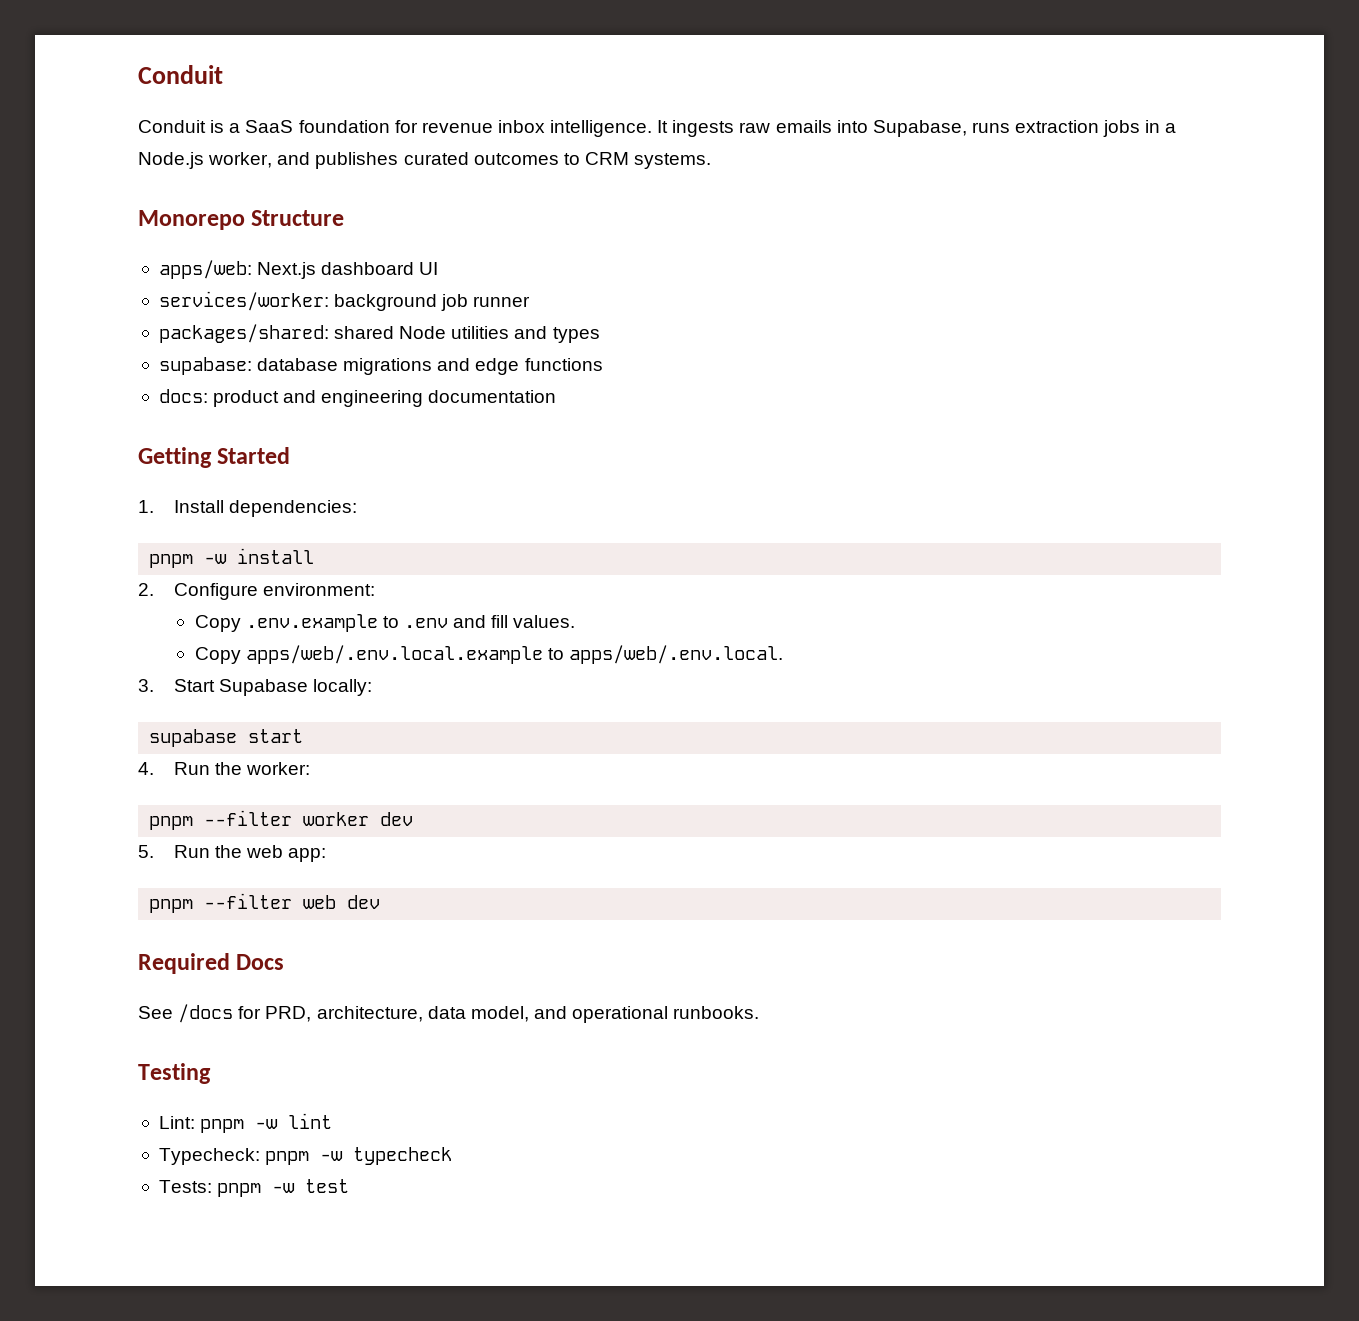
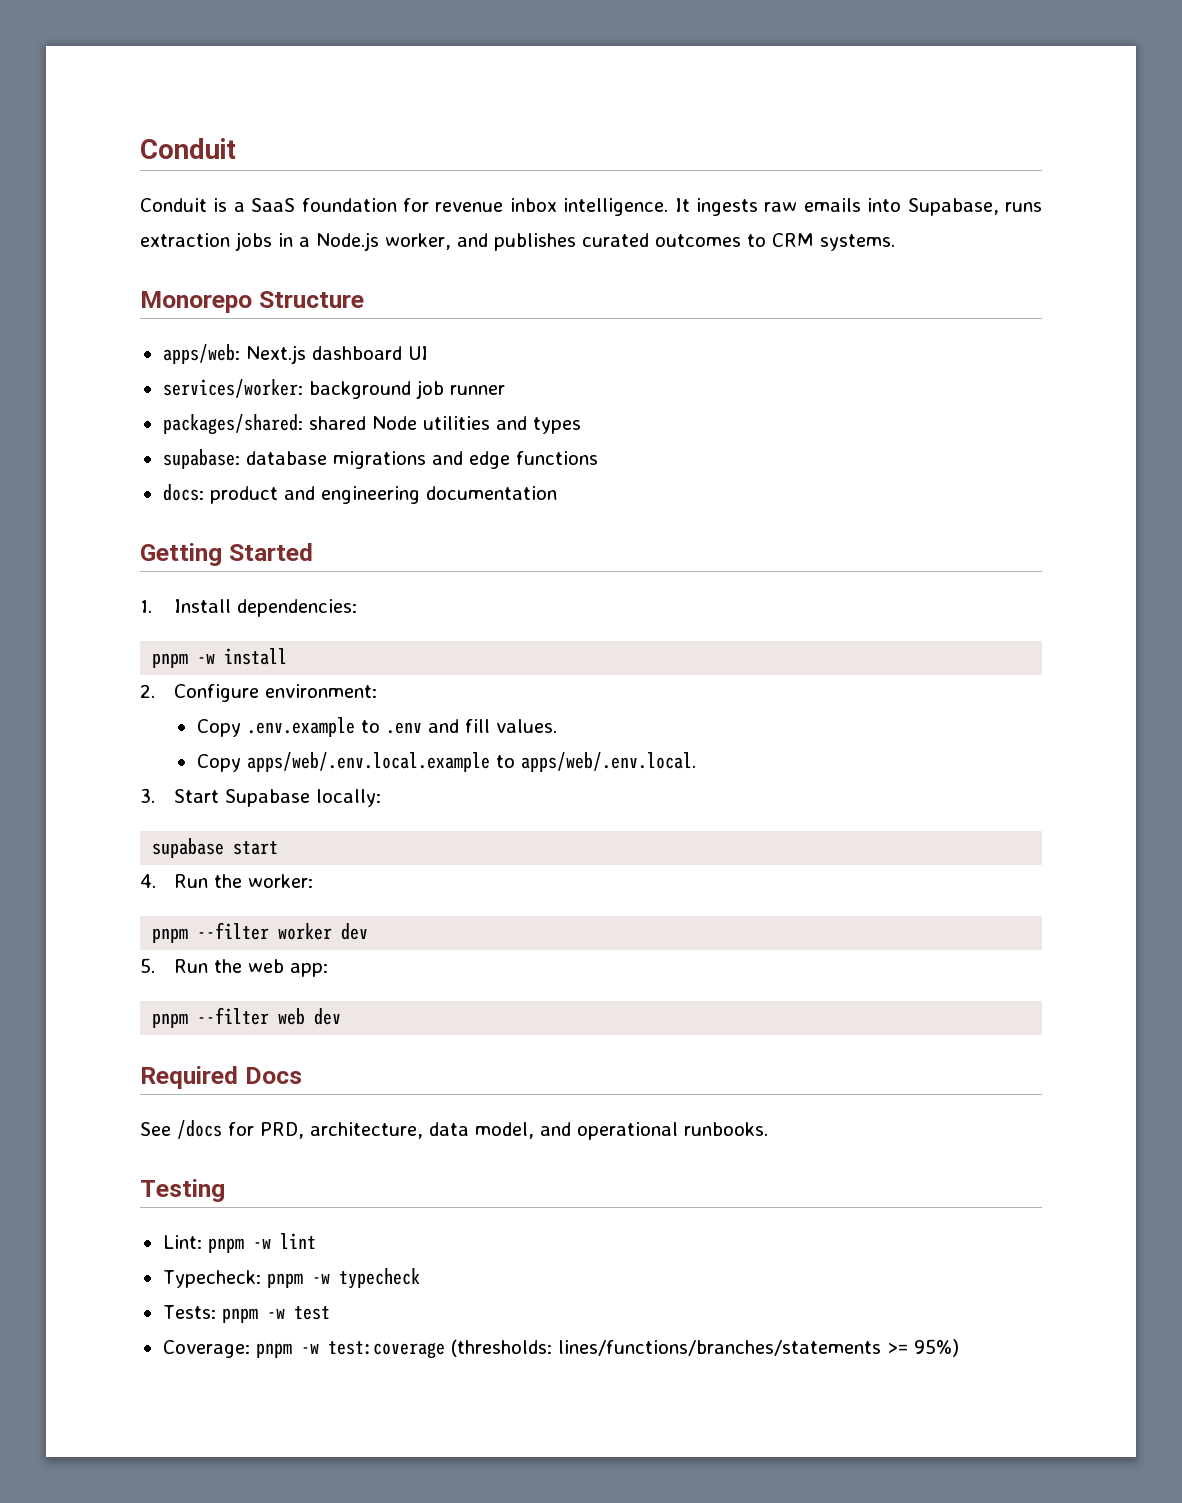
(350, 1186) none -> [162,1339,959,1359] // Coverage: pnpm -w test:coverage (thresholds: lines/functions/branches/statements >= 95%)

